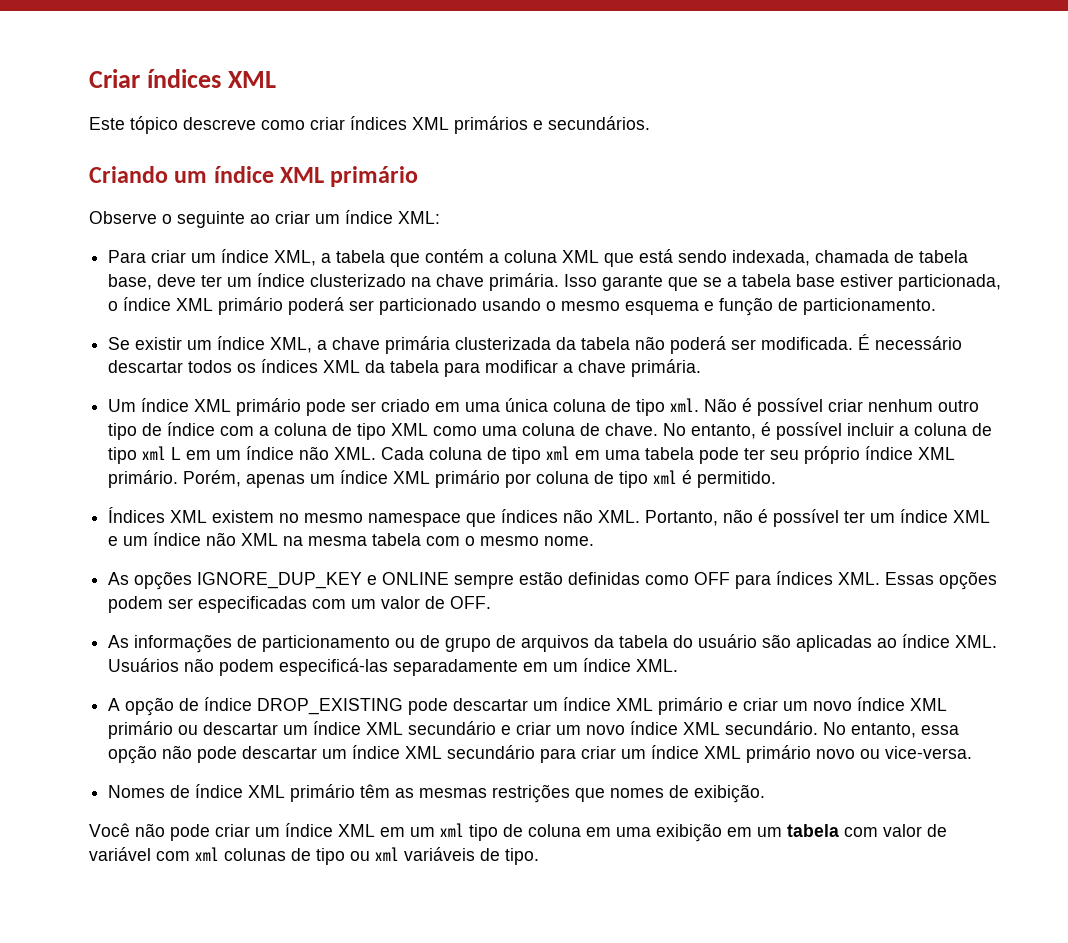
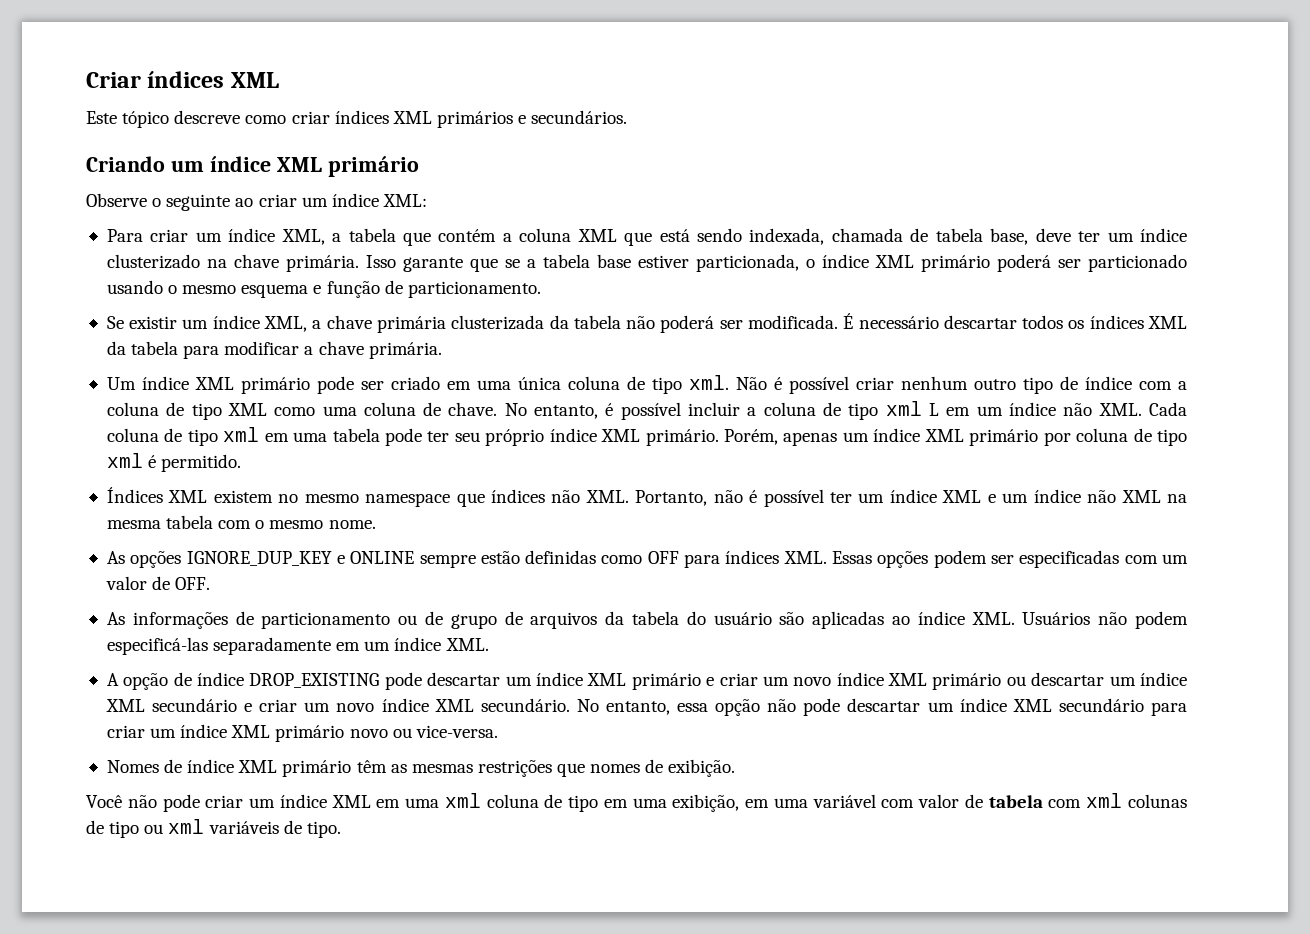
[410,823,839,842] um xml tipo de coluna em uma exibição em um tabela -> [405,793,876,812] uma xml coluna de tipo em uma exibição, em uma variável
[89,847,151,861] variável -> [988,795,1043,808] tabela

